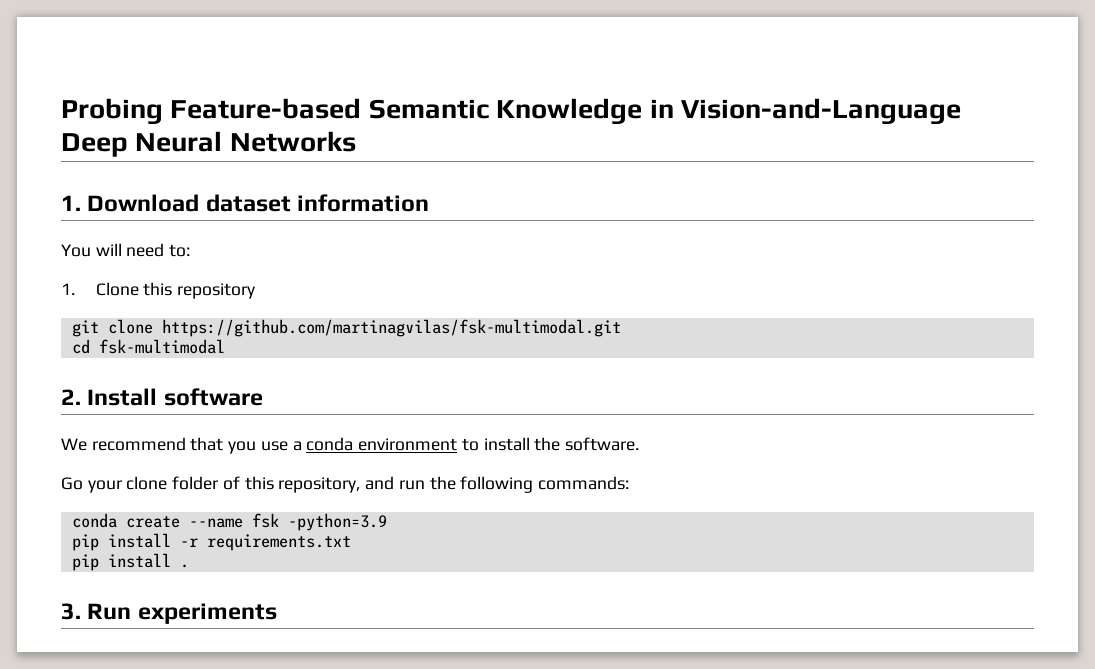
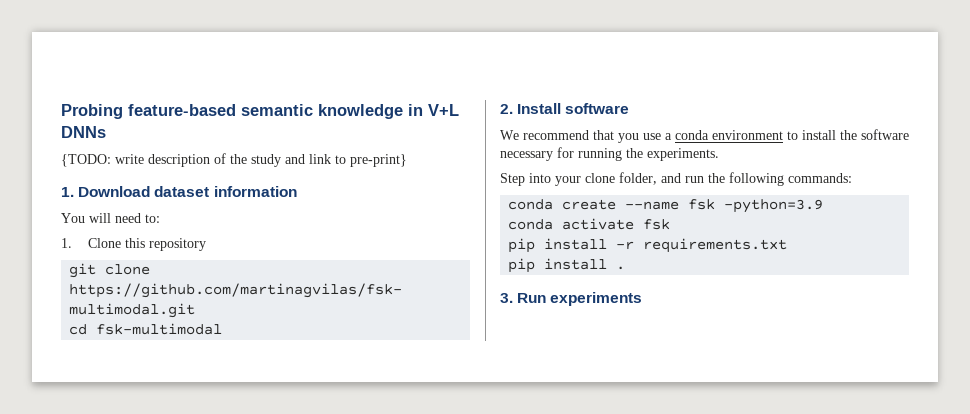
[170,98,962,125] [61,131,356,157] Feature-based Semantic Knowledge in Vision-and-Language Deep Neural Networks -> [128,104,459,119] [61,126,106,138] [61,153,407,167] feature-based semantic knowledge in V+L DNNs // {TODO: write description of the study and link to pre-print}
[564,437,639,451] [61,476,361,493] software. // Go your clone folder of this repository, -> [861,129,909,140] [500,147,719,161] [500,172,657,186] software necessary for running the experiments. // Step into your clone folder,
(387, 522) none -> [508,218,671,230] // conda activate fsk

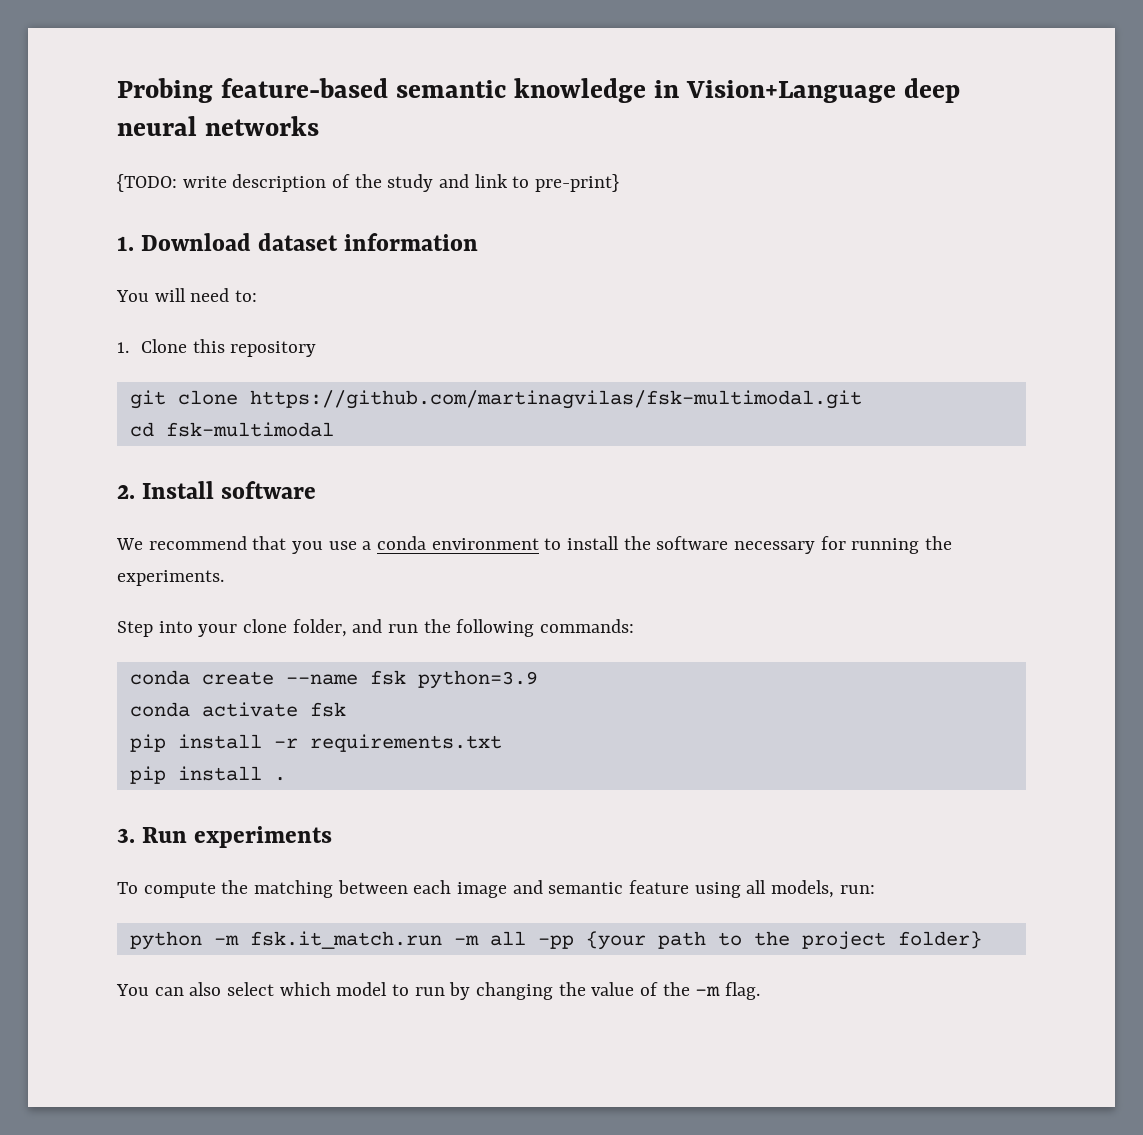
[428,104,459,116] [61,126,106,138] V+L DNNs -> [685,78,960,103] [117,116,319,136] Vision+Language deep neural networks
[724,199,824,213] -python=3.9 -> [417,670,538,689] python=3.9
(643, 299) none -> [117,880,875,898] [129,931,982,950] [116,982,761,1000] // To compute the matching between each image and semantic feature using all models, run: // python -m fsk.it_match.run -m all -pp {your path to the project folder} // You can also select which model to run by changing the value of the -m flag.

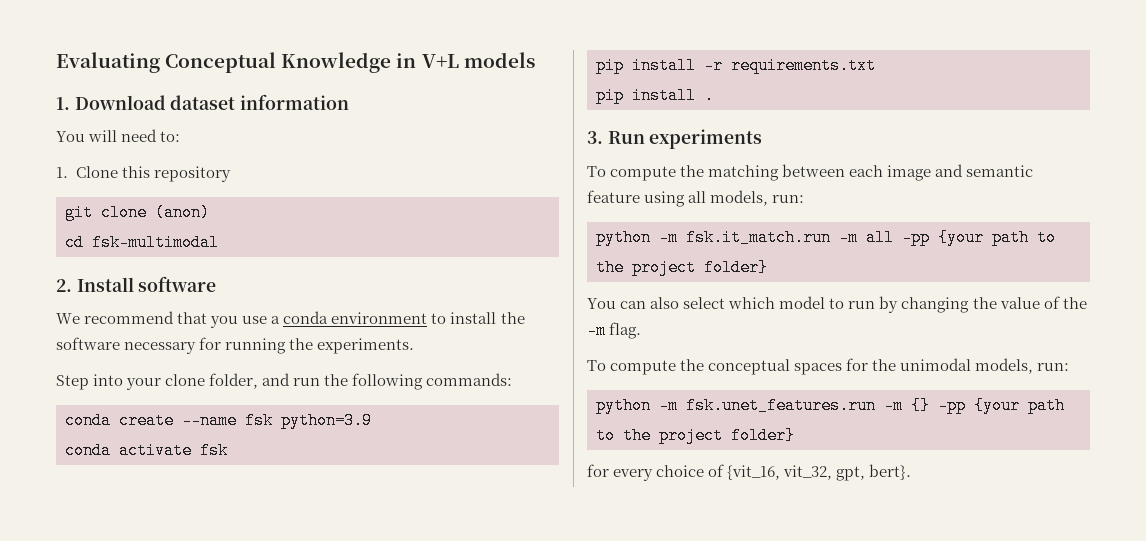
[117,78,960,103] [117,116,319,136] [117,174,620,192] Probing feature-based semantic knowledge in Vision+Language deep neural networks // {TODO: write description of the study and link to pre-print} -> [56,52,535,73] Evaluating Conceptual Knowledge in V+L models
[249,390,862,409] https://github.com/martinagvilas/fsk-multimodal.git -> [155,204,210,221] (anon)
(761, 991) none -> [587,358,1070,375] [596,397,1065,414] [596,427,795,444] [587,464,912,481] // To compute the conceptual spaces for the unimodal models, run: // python -m fsk.unet_features.run -m {} -pp {your path to the project folder} // for every choice of {vit_16, vit_32, gpt, bert}.

